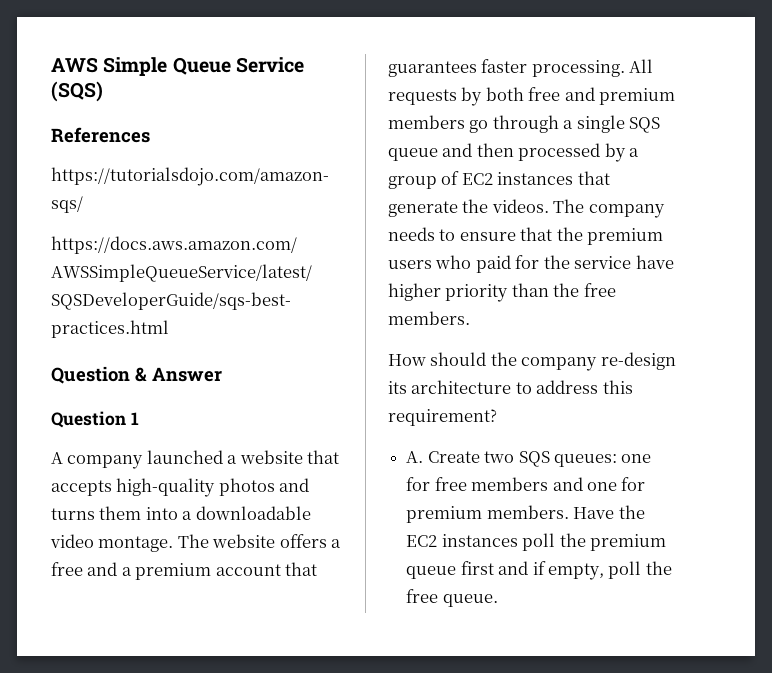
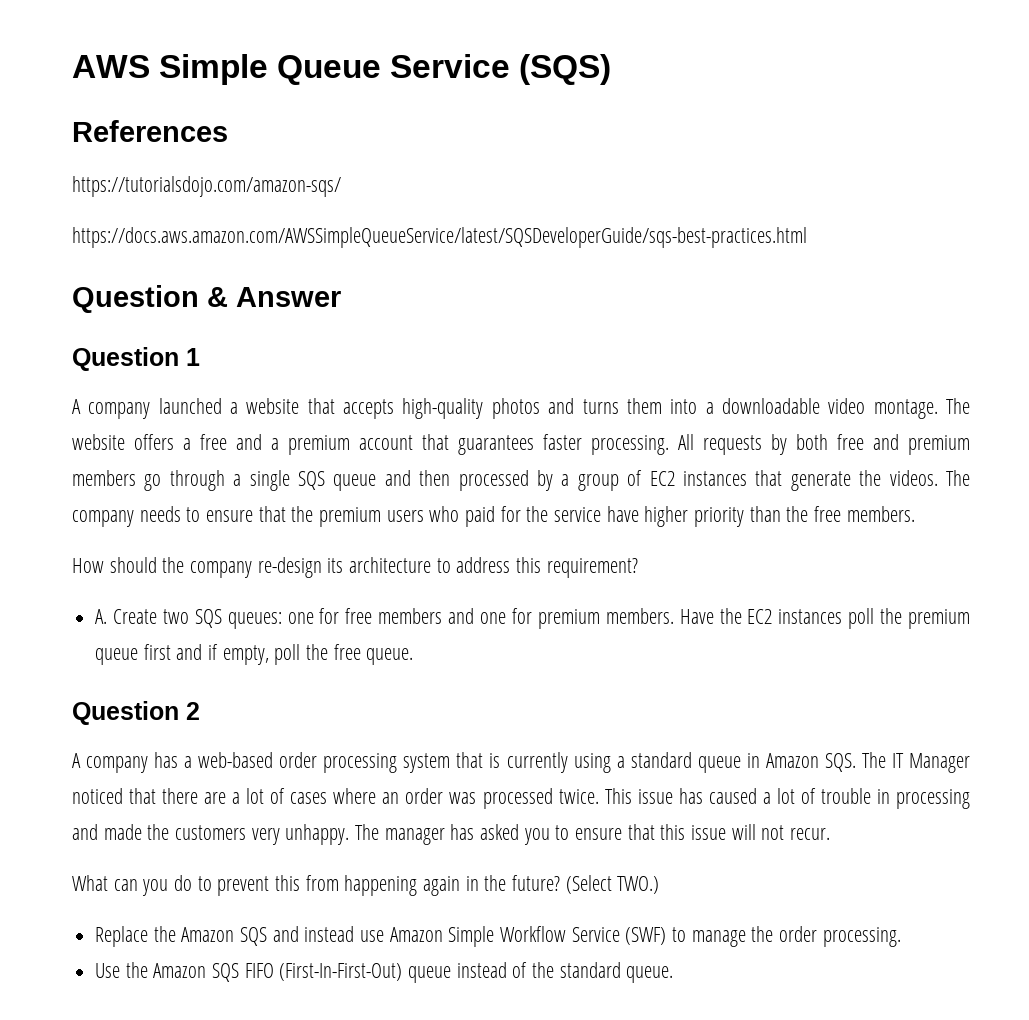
(498, 600) none -> [72,701,200,725] [72,752,970,773] [72,788,970,809] [72,824,831,845] [72,875,660,896] [95,926,901,947] [95,962,674,983] // Question 2 // A company has a web-based order processing system that is currently using a standard queue in Amazon SQS. The IT Manager noticed that there are a lot of cases where an order was processed twice. This issue has caused a lot of trouble in processing and made the customers very unhappy. The manager has asked you to ensure that this issue will not recur. // What can you do to prevent this from happening again in the future? (Select TWO.) // Replace the Amazon SQS and instead use Amazon Simple Workflow Service (SWF) to manage the order processing. // Use the Amazon SQS FIFO (First-In-First-Out) queue instead of the standard queue.

